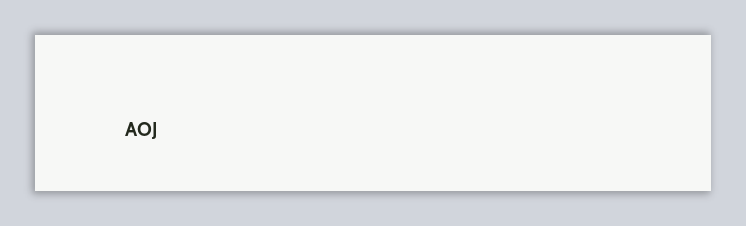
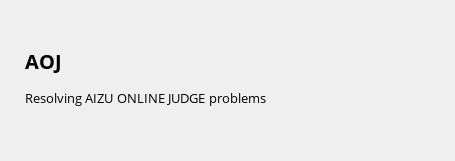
(158, 130) none -> [25,93,266,106] // Resolving AIZU ONLINE JUDGE problems

